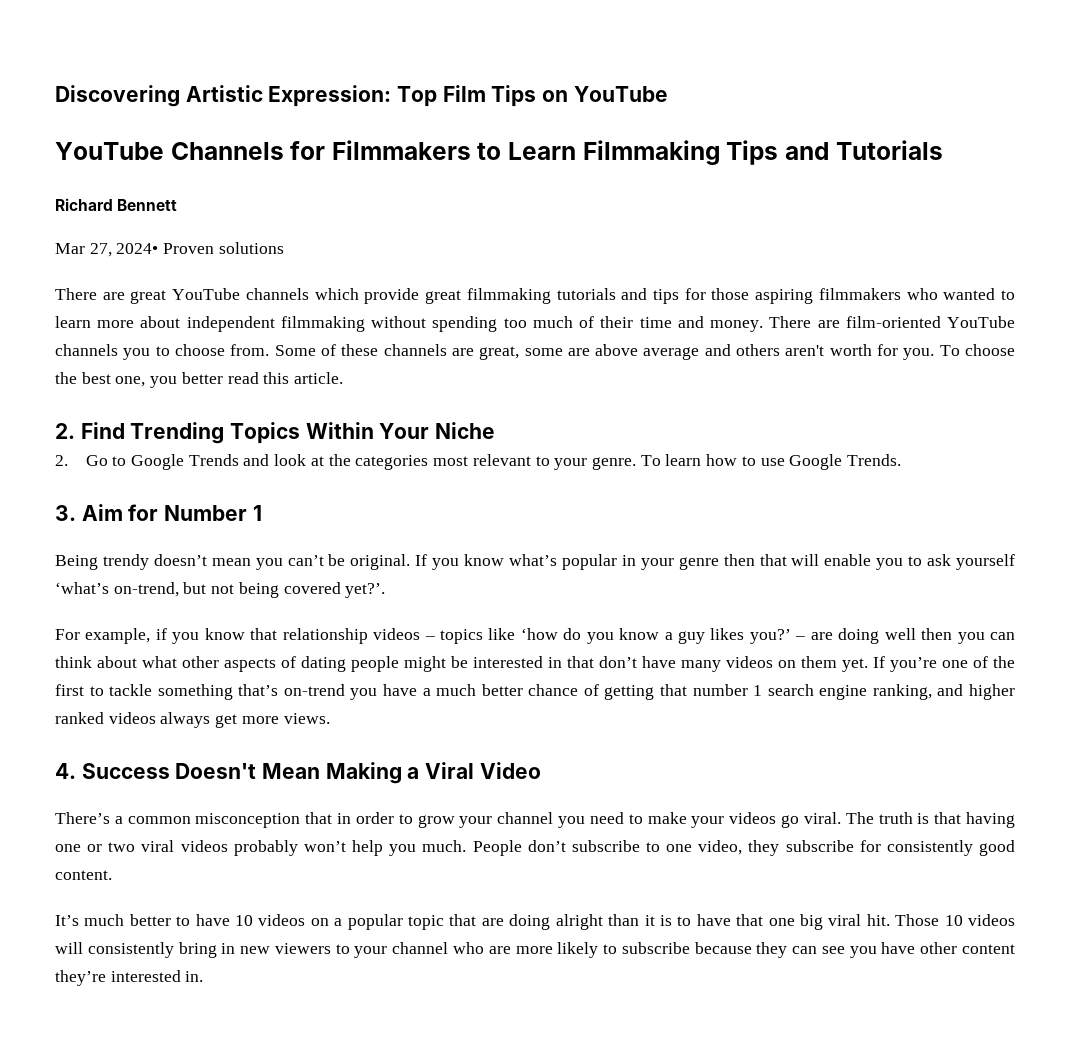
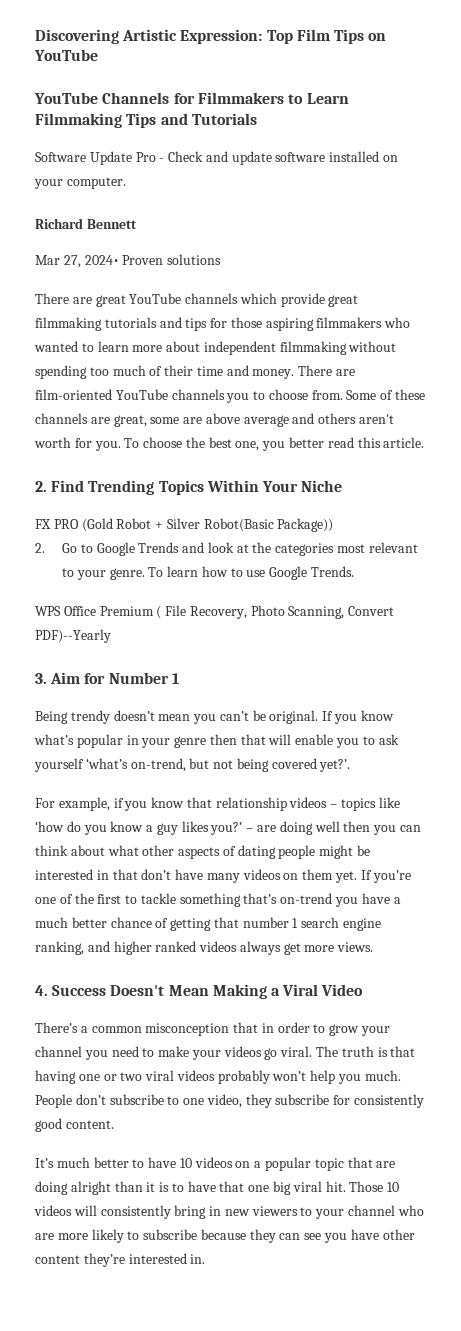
(943, 150) none -> [35,151,399,165] [34,177,126,189] // Software Update Pro - Check and update software installed on your computer.
(496, 430) none -> [35,518,334,532] // FX PRO (Gold Robot + Silver Robot(Basic Package))
(902, 460) none -> [35,605,395,619] [35,629,111,643] // WPS Office Premium ( File Recovery, Photo Scanning, Convert PDF)--Yearly

